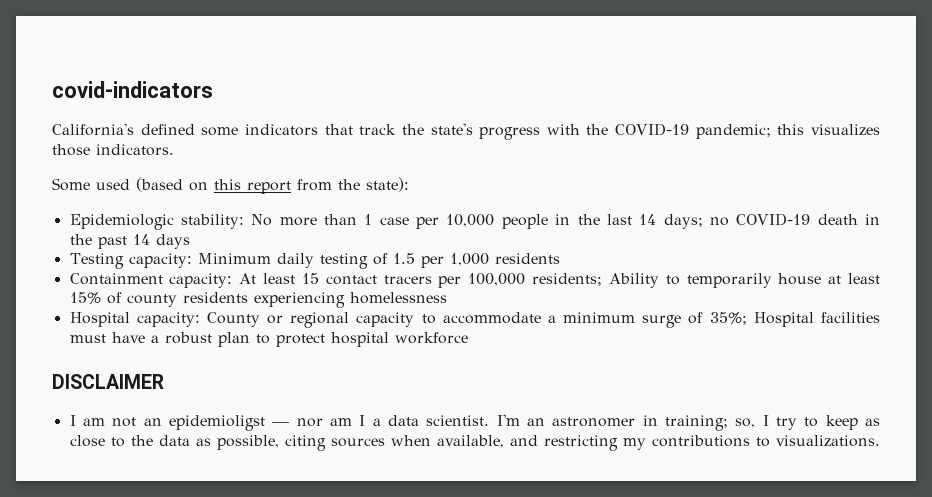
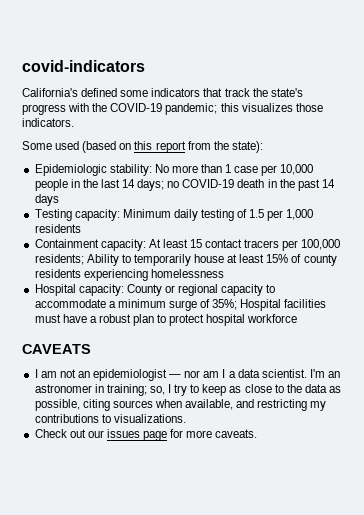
[52,374,164,389] DISCLAIMER -> [22,344,91,354] CAVEATS
[168,415,265,431] epidemioligst -> [93,369,168,381] epidemiologist
(880, 441) none -> [34,429,258,441] // Check out our issues page for more caveats.

